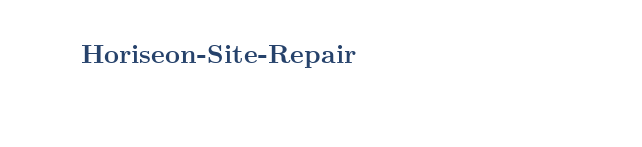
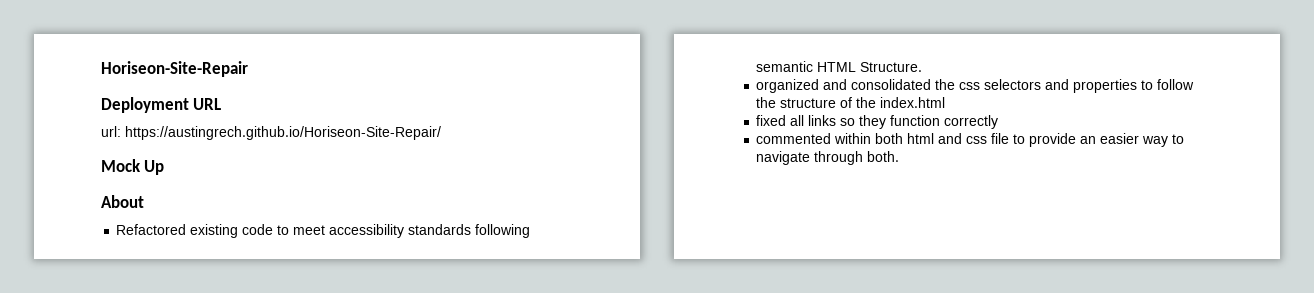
(356, 56) none -> [101,97,222,113] [101,126,441,140] [101,159,165,175] [101,195,144,208] [116,224,531,238] [756,61,923,72] [756,79,1195,93] [756,97,946,108] [756,115,999,129] [756,133,1185,147] [756,151,900,165] // Deployment URL // url: https://austingrech.github.io/Horiseon-Site-Repair/ // Mock Up // About // Refactored existing code to meet accessibility standards following semantic HTML Structure. // organized and consolidated the css selectors and properties to follow the structure of the index.html // fixed all links so they function correctly // commented within both html and css file to provide an easier way to navigate through both.

